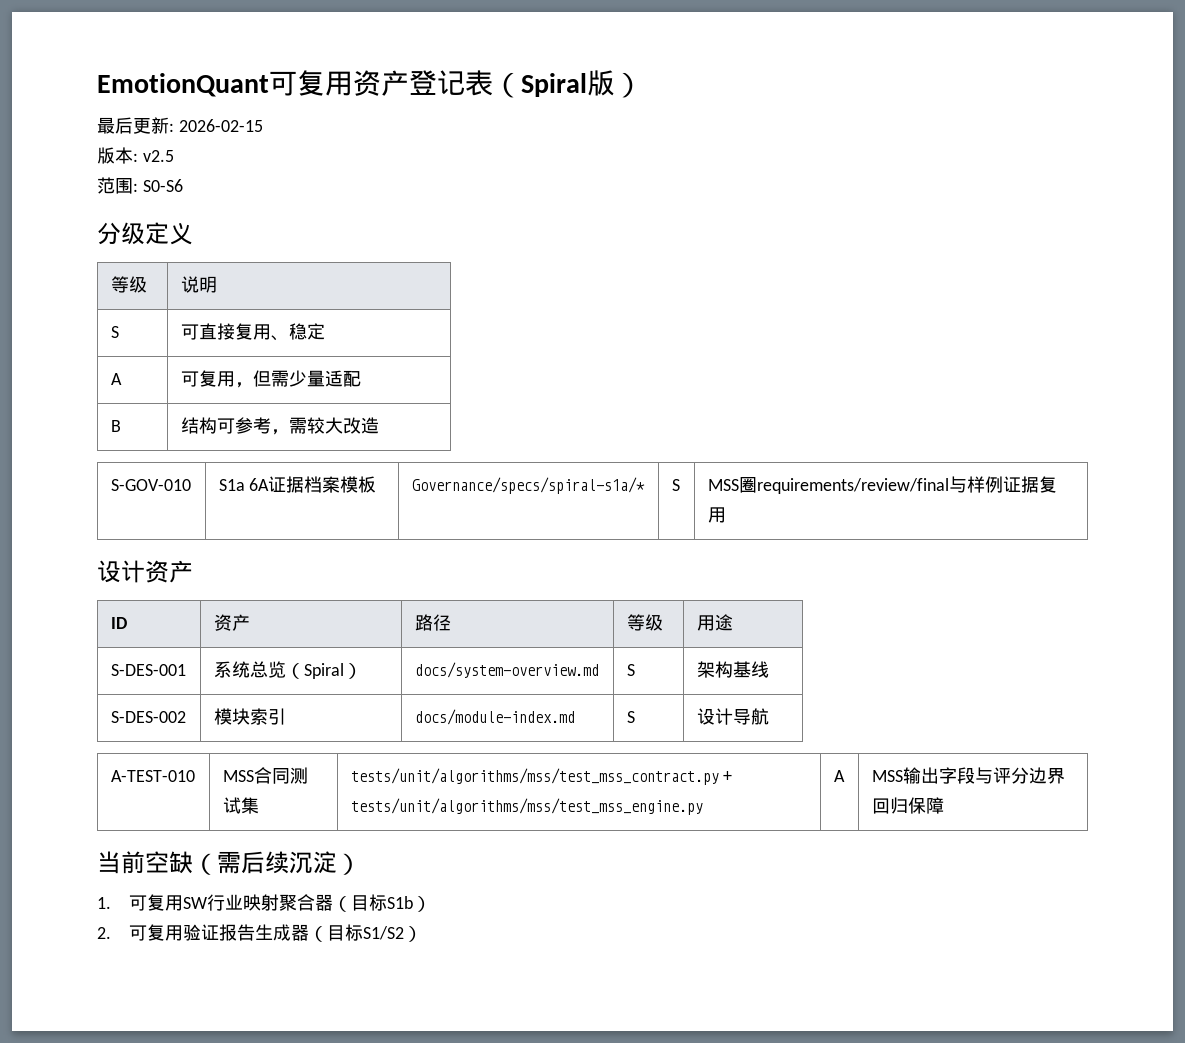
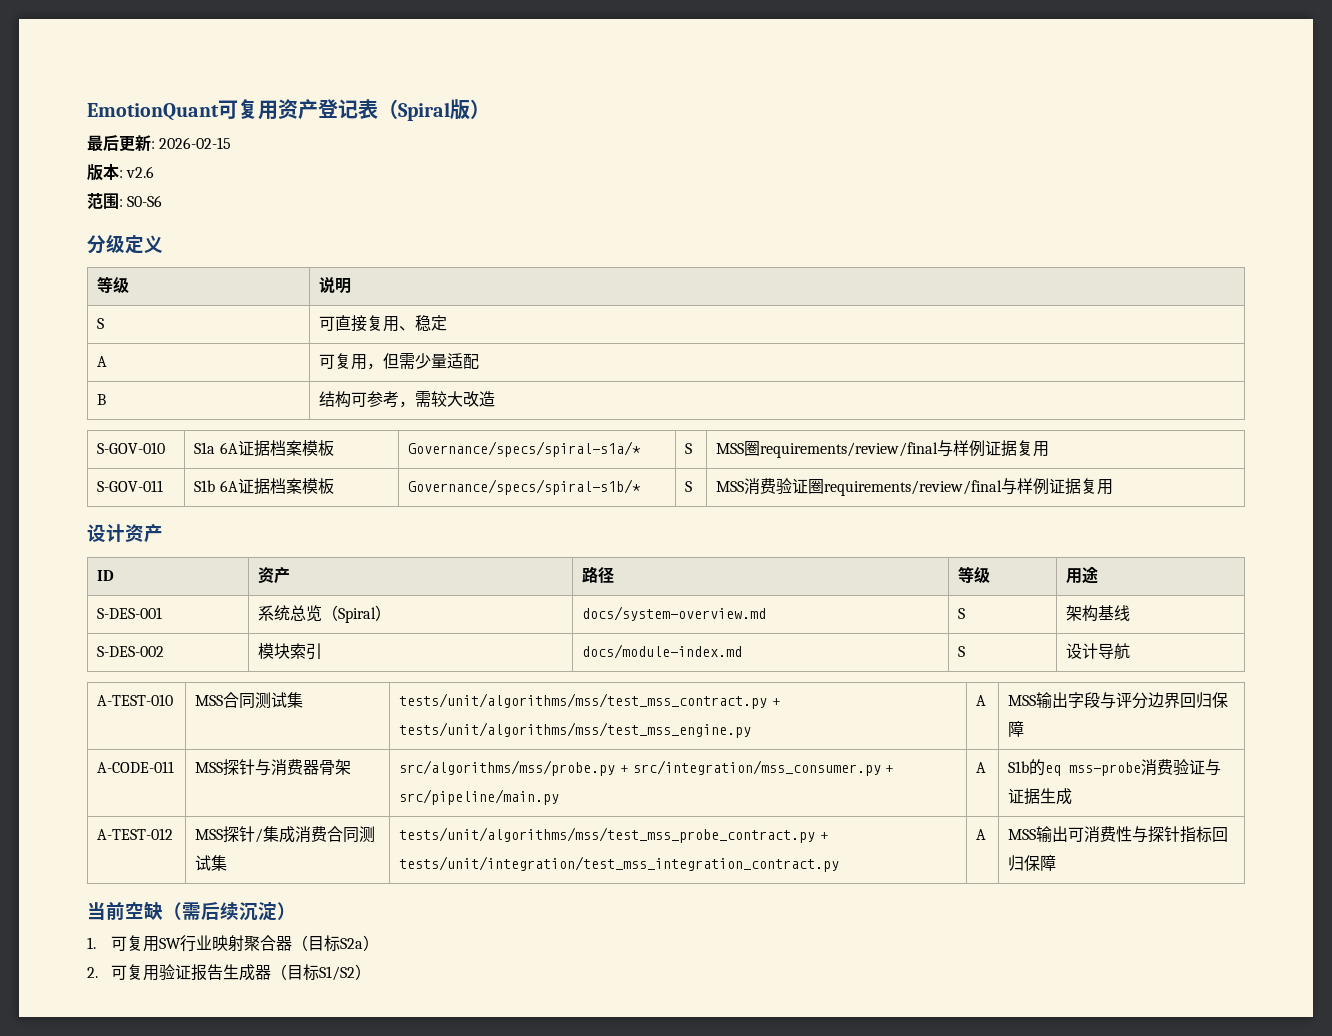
[142,150,174,162] v2.5 -> [126,166,155,178] v2.6
(726, 515) none -> [97,480,164,492] [194,478,334,495] [408,479,642,495] [685,481,693,492] [716,478,1114,496] // S-GOV-011 | S1b 6A证据档案模板 | Governance/specs/spiral-s1b/* | S | MSS消费验证圈requirements/review/final与样例证据复用
(944, 805) none -> [97,761,175,773] [195,759,352,776] [399,760,895,776] [399,789,560,805] [976,762,987,773] [1008,759,1222,776] [1008,788,1073,805] [97,828,174,840] [195,826,376,843] [195,855,228,871] [399,827,829,843] [399,856,840,872] [976,829,987,840] [1008,826,1229,843] [1008,855,1057,871] // A-CODE-011 | MSS探针与消费器骨架 | src/algorithms/mss/probe.py + src/integration/mss_consumer.py + src/pipeline/main.py | A | S1b的eq mss-probe消费验证与证据生成 // A-TEST-012 | MSS探针/集成消费合同测试集 | tests/unit/algorithms/mss/test_mss_probe_contract.py + tests/unit/integration/test_mss_integration_contract.py | A | MSS输出可消费性与探针指标回归保障
[387,896,414,909] S1b -> [340,938,364,949] S2a

